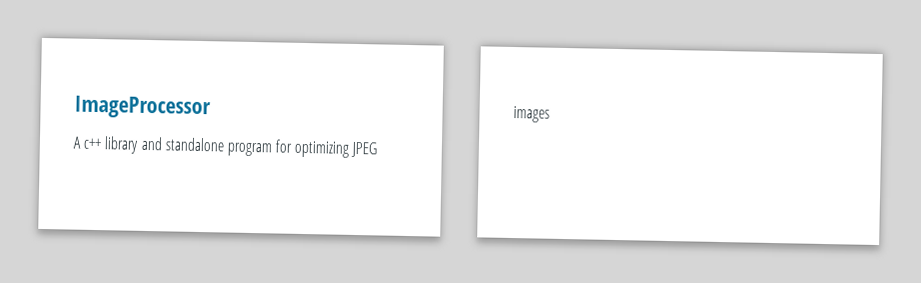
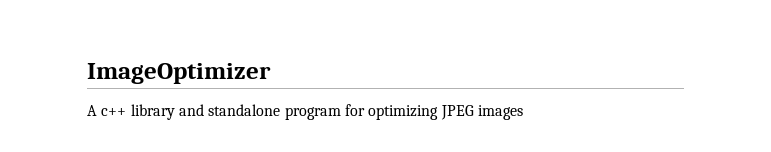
[74,95,211,120] ImageProcessor -> [87,63,271,84] ImageOptimizer

